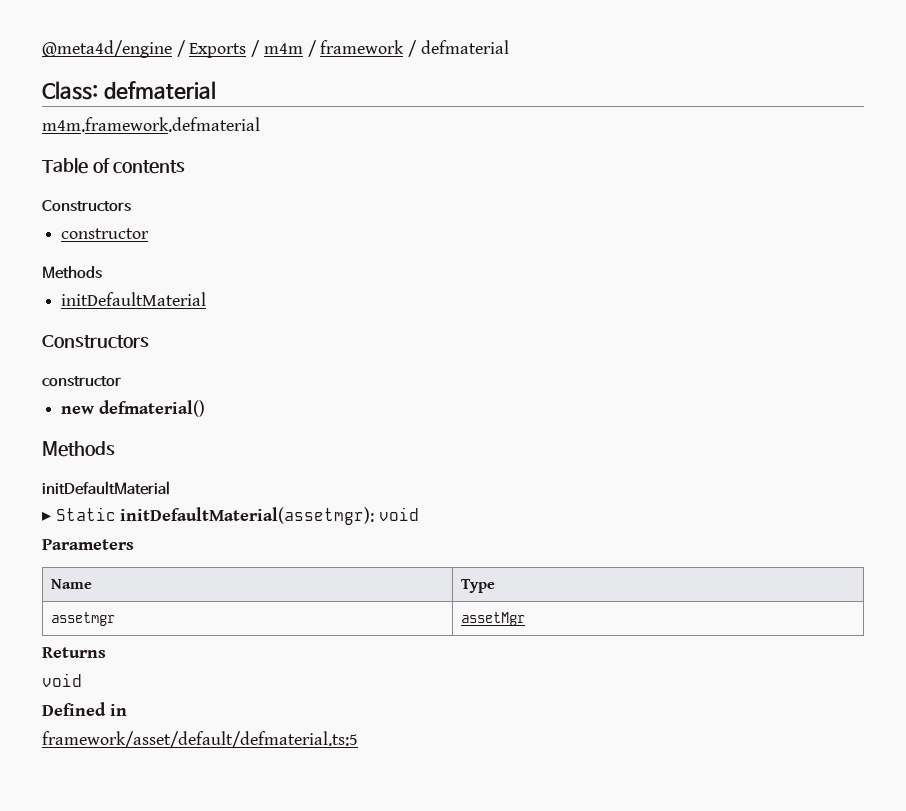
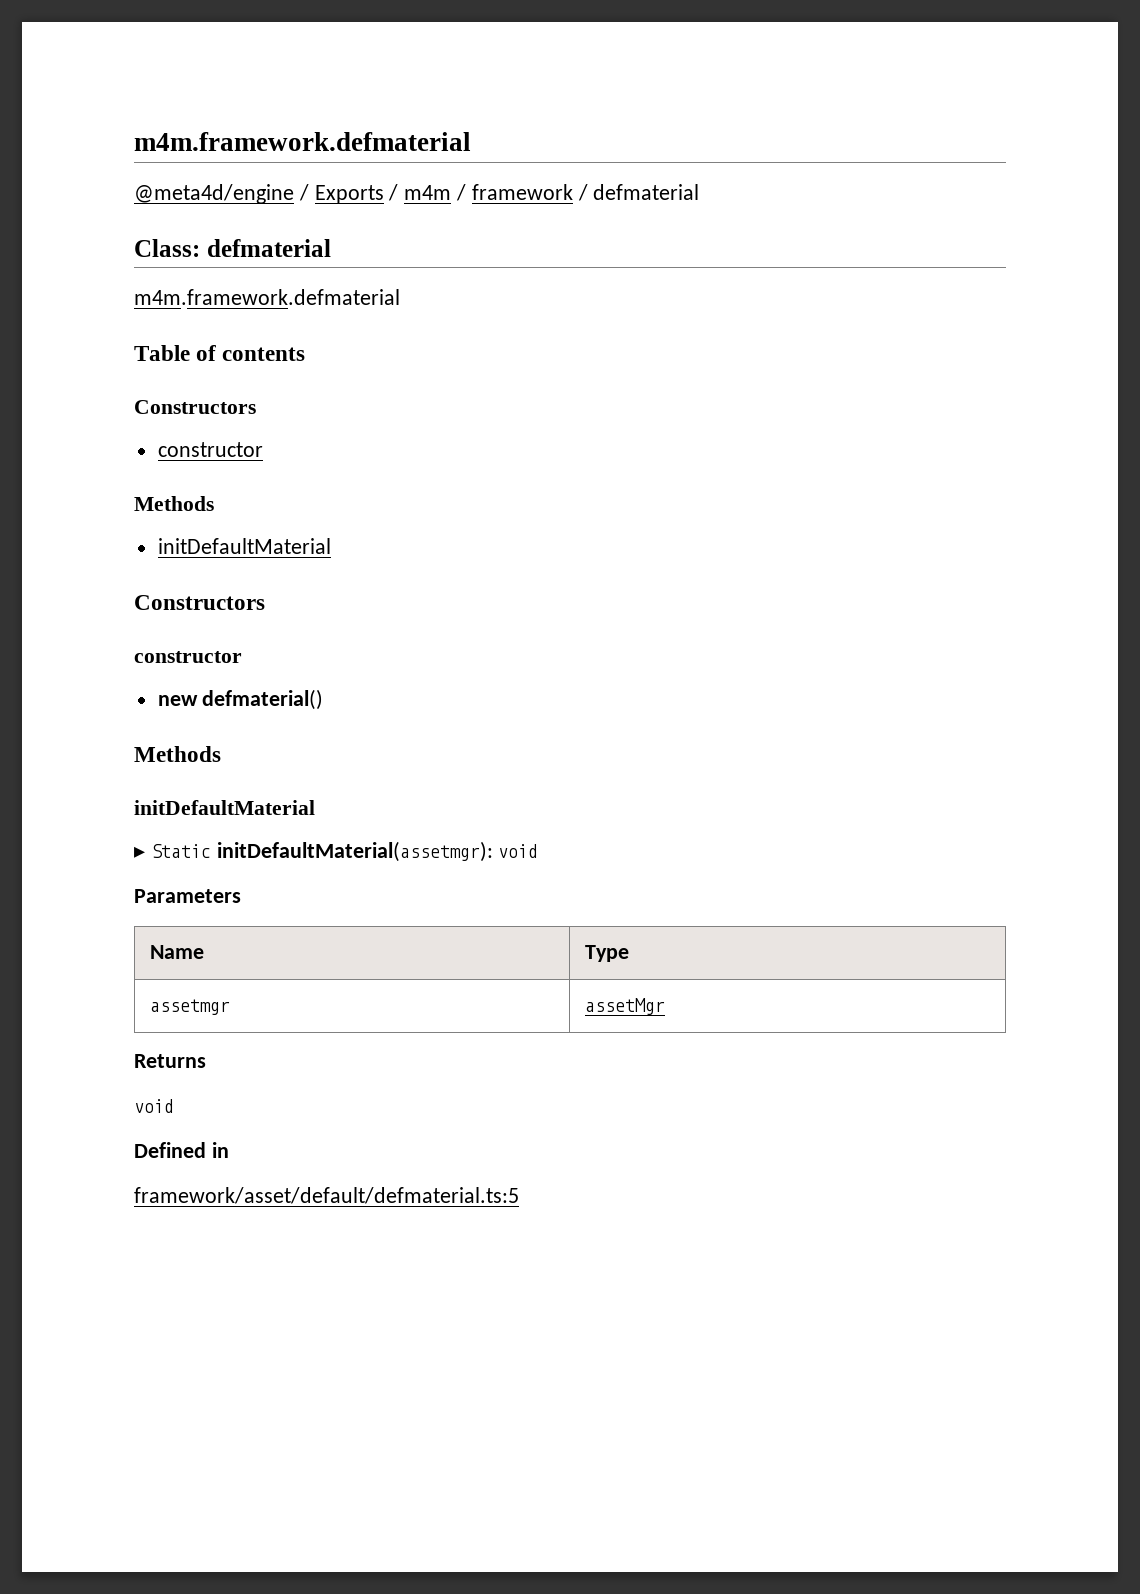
(42, 49) none -> [134,132,471,151] m4m.framework.defmaterial //

